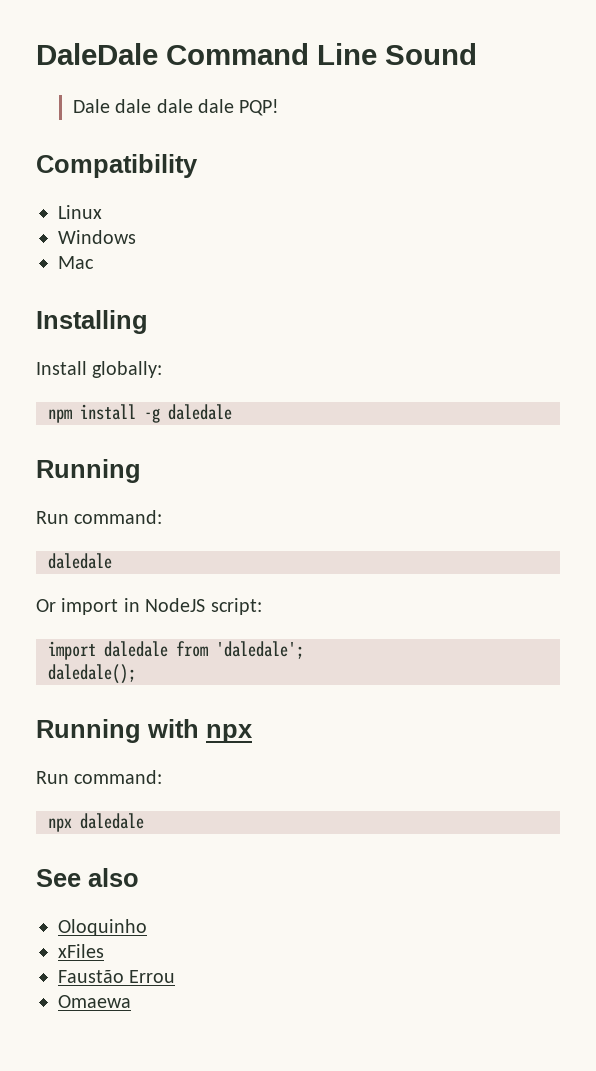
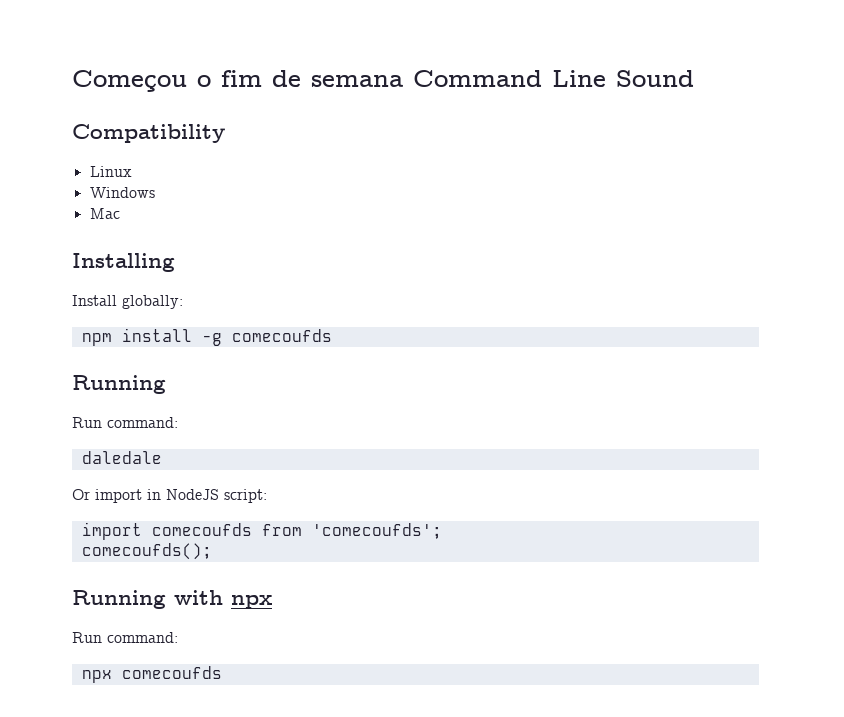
[36,43,477,65] [72,99,280,116] DaleDale Command Line Sound // Dale dale dale dale PQP! -> [72,70,694,92] Começou o fim de semana Command Line Sound
[168,404,232,420] daledale -> [231,329,332,342] comecoufds
[104,641,304,659] [48,664,136,684] daledale from 'daledale'; // daledale(); -> [151,523,442,539] [81,543,212,560] comecoufds from 'comecoufds'; // comecoufds();
[80,813,144,829] [36,868,139,887] [58,919,147,936] [58,944,104,958] [58,970,176,983] [58,995,131,1008] daledale // See also // Oloquinho // xFiles // Faustão Errou // Omaewa -> [121,666,222,679] comecoufds

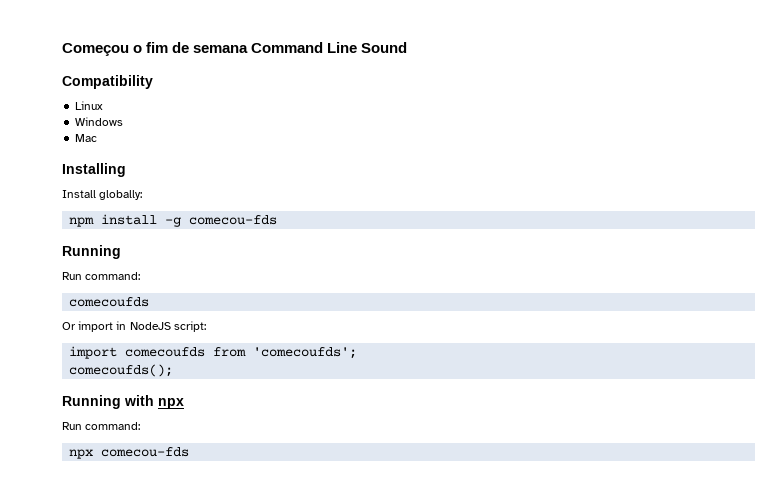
[231,329,332,342] comecoufds -> [189,215,278,225] comecou-fds
[81,451,162,464] daledale -> [69,297,150,307] comecoufds
[121,666,222,679] comecoufds -> [101,447,190,457] comecou-fds

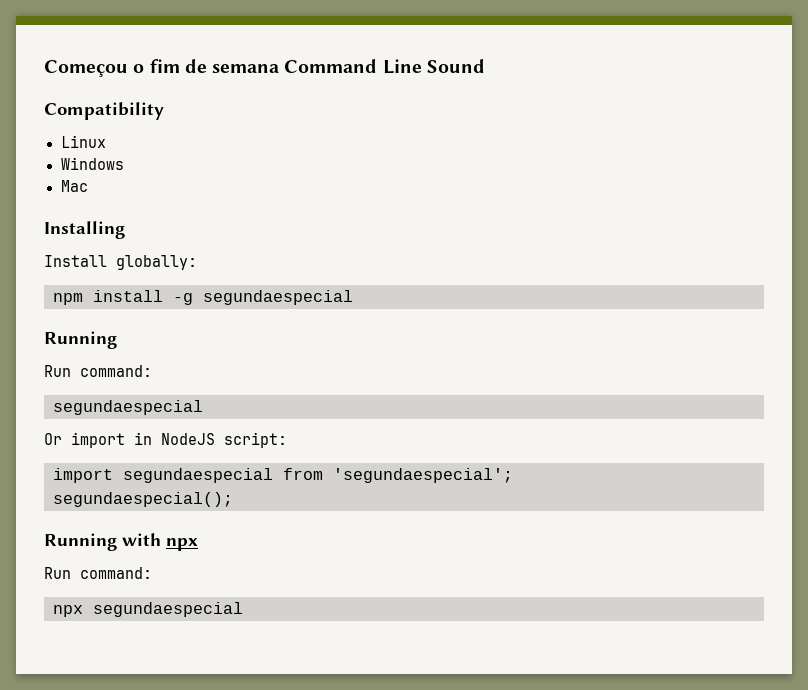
[189,215,278,225] comecou-fds -> [203,290,353,305] segundaespecial
[69,297,150,307] comecoufds -> [53,400,203,415] segundaespecial
[125,347,358,359] [69,364,174,377] comecoufds from 'comecoufds'; // comecoufds(); -> [123,468,513,483] [53,492,233,507] segundaespecial from 'segundaespecial'; // segundaespecial();
[101,447,190,457] comecou-fds -> [93,602,243,617] segundaespecial

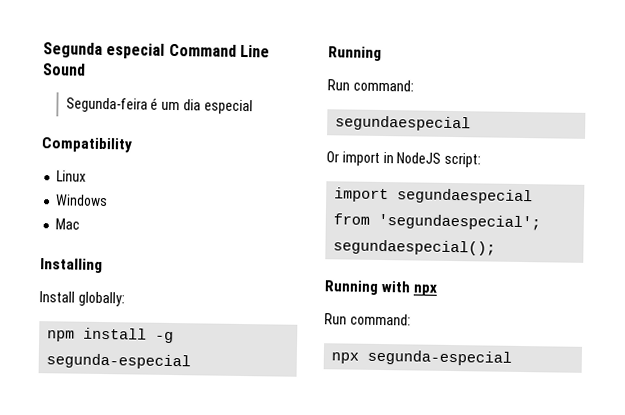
[44,59,485,77] Começou o fim de semana Command Line Sound -> [43,42,270,59] [42,63,86,76] [65,97,253,115] Segunda especial Command Line Sound // Segunda-feira é um dia especial
[203,290,353,305] segundaespecial -> [46,353,192,370] segunda-especial
[93,602,243,617] segundaespecial -> [367,349,513,366] segunda-especial

